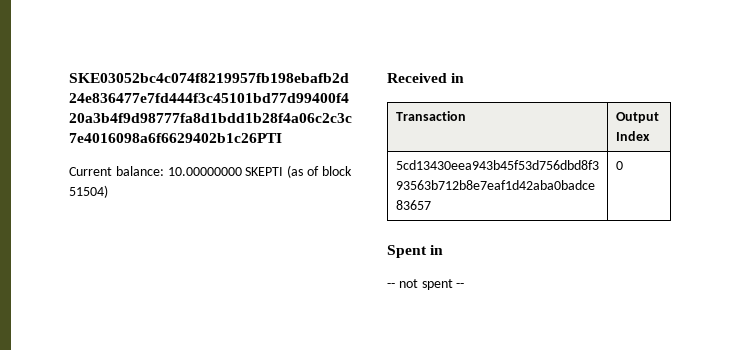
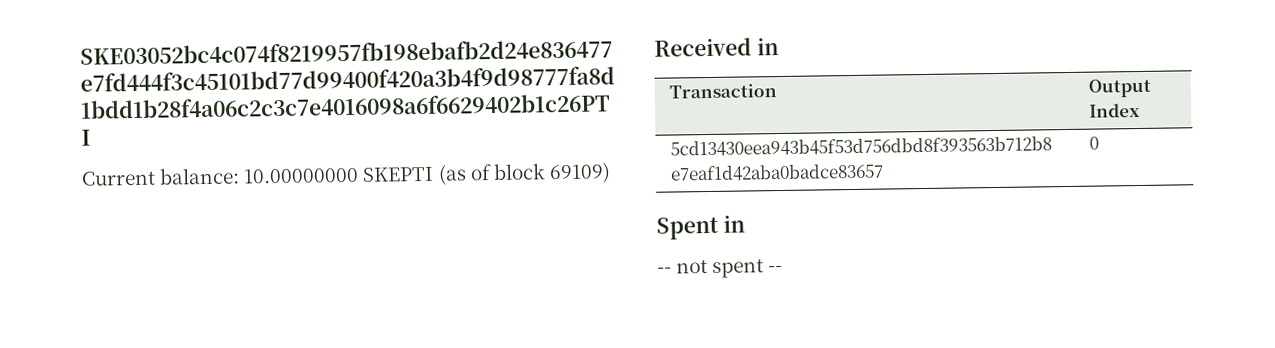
[69,185,108,198] 51504) -> [548,162,611,184] 69109)

